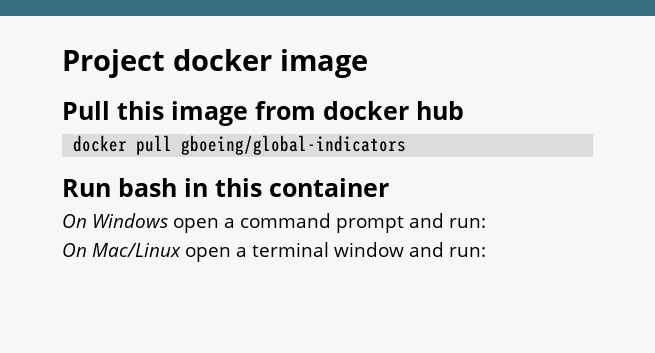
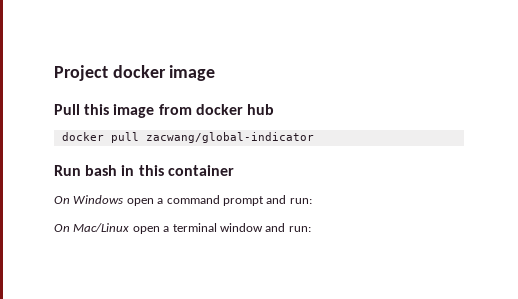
[181,135,407,155] gboeing/global-indicators -> [145,132,314,143] zacwang/global-indicator

